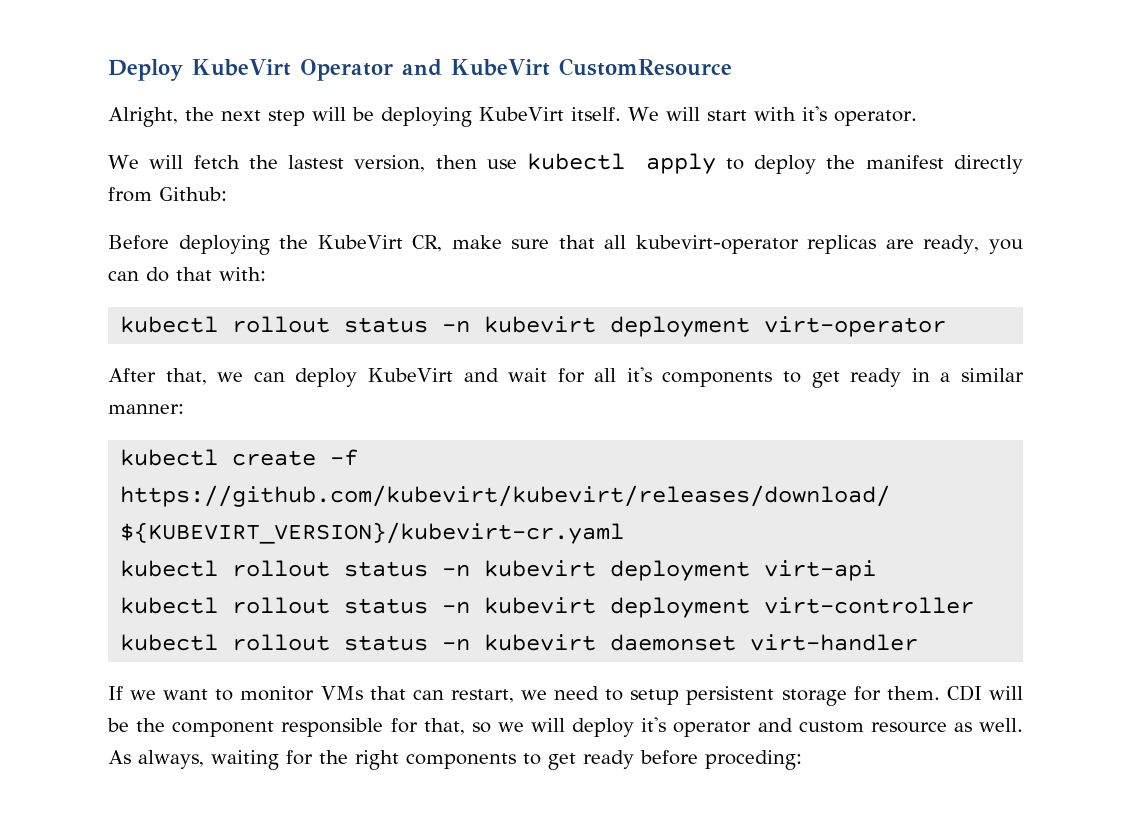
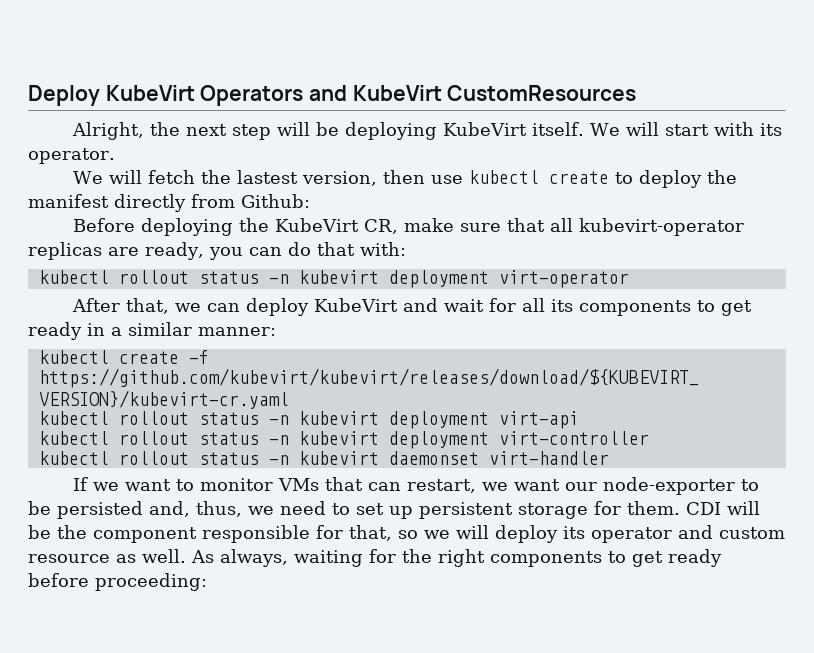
[299,59,393,81] Operator -> [200,85,304,106] Operators
[558,58,732,76] CustomResource -> [447,85,637,101] CustomResources
[801,106,827,121] it's -> [760,123,783,136] its
[645,153,716,174] apply -> [549,171,610,184] create
[626,367,652,382] it's -> [551,299,574,312] its
[554,686,680,705] need to setup -> [514,477,760,495] [28,501,413,519] want our node-exporter to be persisted and, thus, we need to set up
[641,717,667,732] it's -> [563,526,585,539] its
[705,750,802,770] proceding: -> [95,573,207,591] proceeding:

